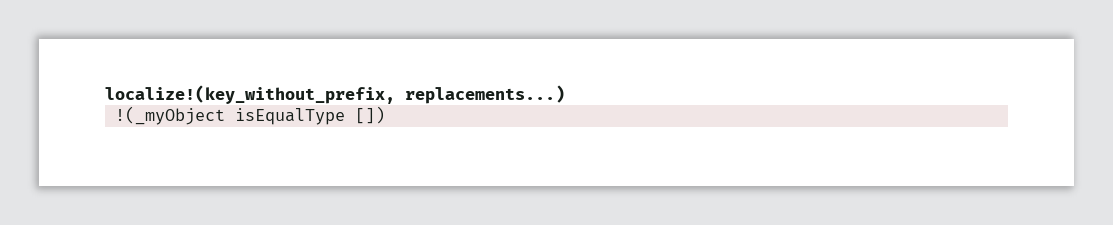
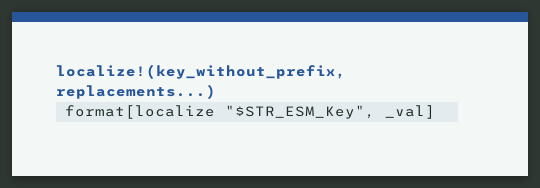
[114,106,385,125] !(_myObject isEqualType []) -> [64,105,435,119] format[localize "$STR_ESM_Key", _val]

